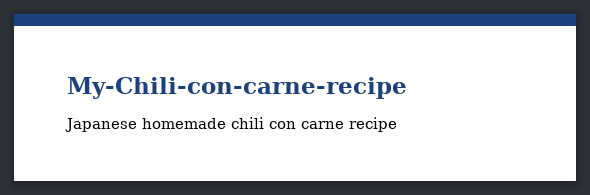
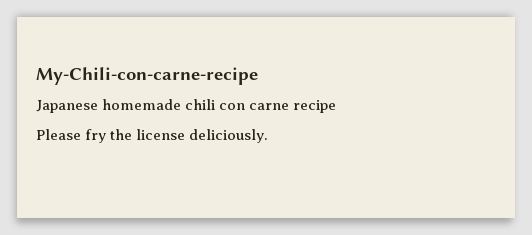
(397, 124) none -> [36,129,269,143] // Please fry the license deliciously.

